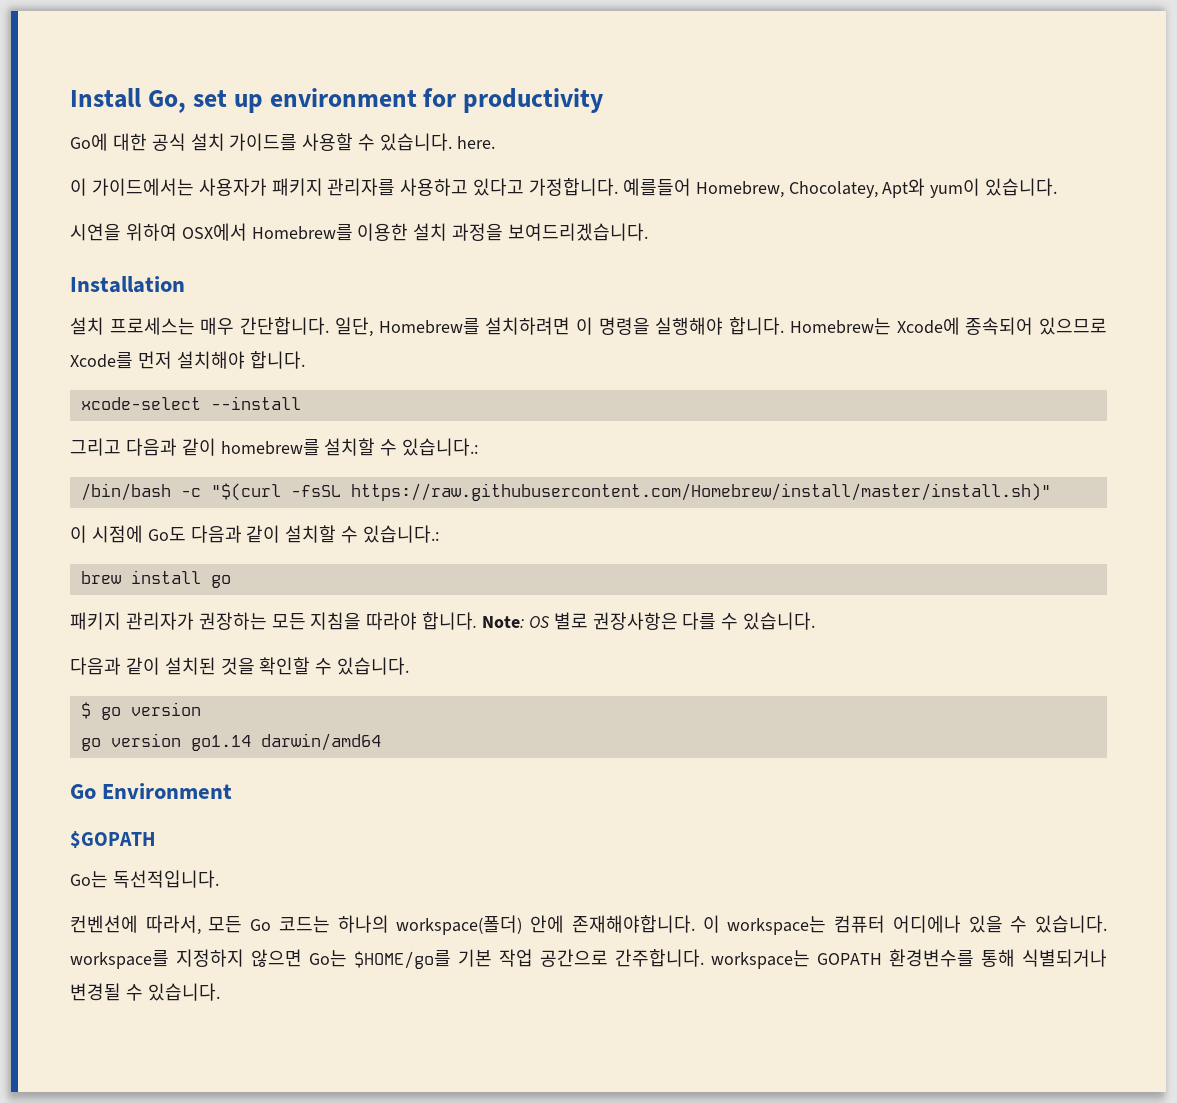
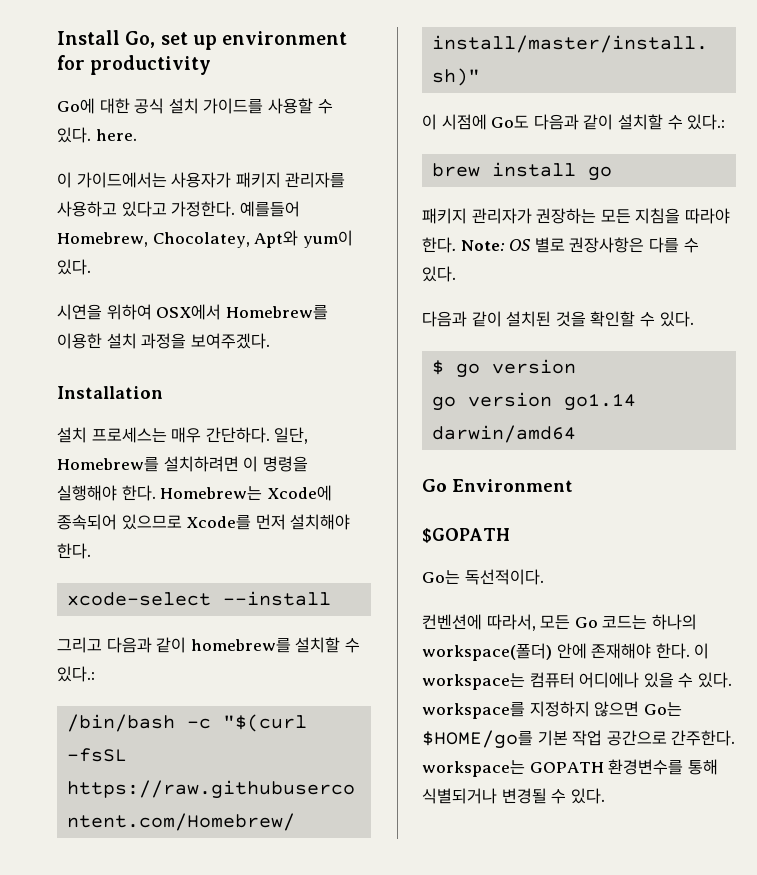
[380,133,453,151] 있습니다. -> [57,127,91,143] 있다.
[529,178,619,196] 가정합니다. -> [171,201,236,217] 가정한다.
[985,178,1058,196] 있습니다. -> [57,259,91,275] 있다.
[508,223,649,241] 보여드리겠습니다. -> [190,333,270,349] 보여주겠다.
[240,317,330,335] 간단합니다. -> [205,427,270,443] 간단하다.
[729,317,785,335] 합니다. -> [121,485,156,501] 한다.
[249,351,305,369] 합니다. -> [57,543,91,559] 한다.
[402,438,479,456] 있습니다.: -> [57,666,95,682] 있다.:
[363,525,440,543] 있습니다.: -> [687,114,726,130] 있다.:
[422,612,478,630] 합니다. -> [422,237,456,253] 한다.
[743,612,816,630] 있습니다. -> [422,266,456,282] 있다.
[337,657,410,675] 있습니다. -> [659,311,694,327] 있다.
[112,870,219,888] 독선적입니다. -> [464,569,544,585] 독선적이다.
[571,915,695,933] 존재해야합니다. -> [591,643,690,659] 존재해야 한다.
[1035,915,1108,933] 있습니다. -> [697,672,732,688] 있다.
[615,949,704,967] 간주합니다. -> [671,730,736,746] 간주한다.
[147,983,220,1001] 있습니다. -> [570,788,605,804] 있다.

